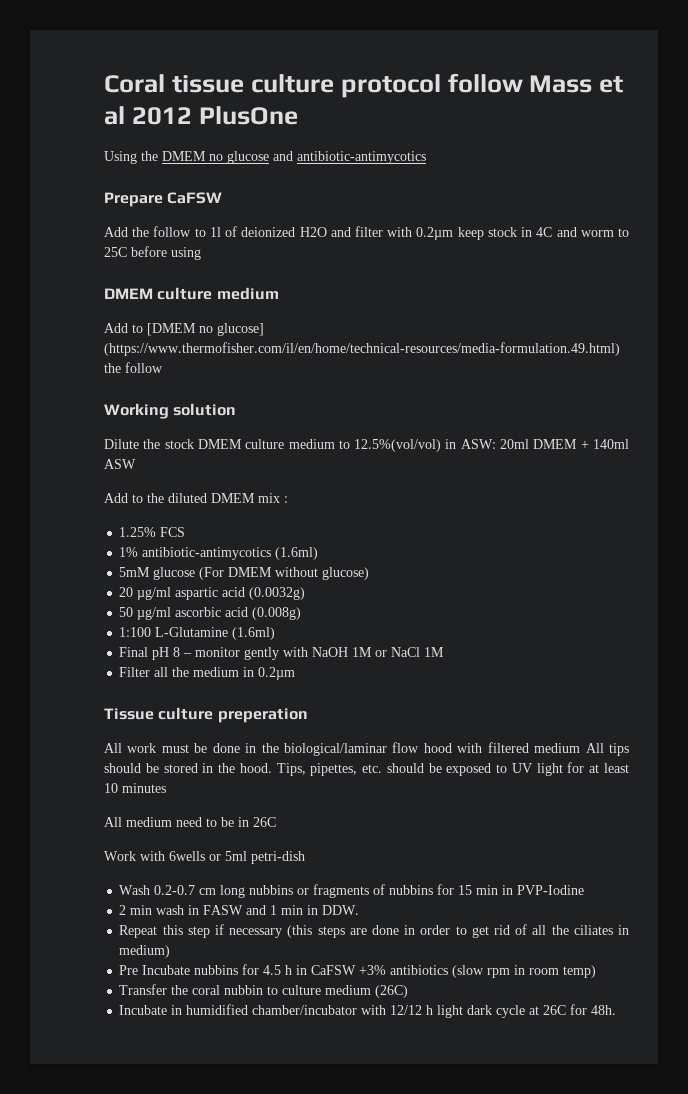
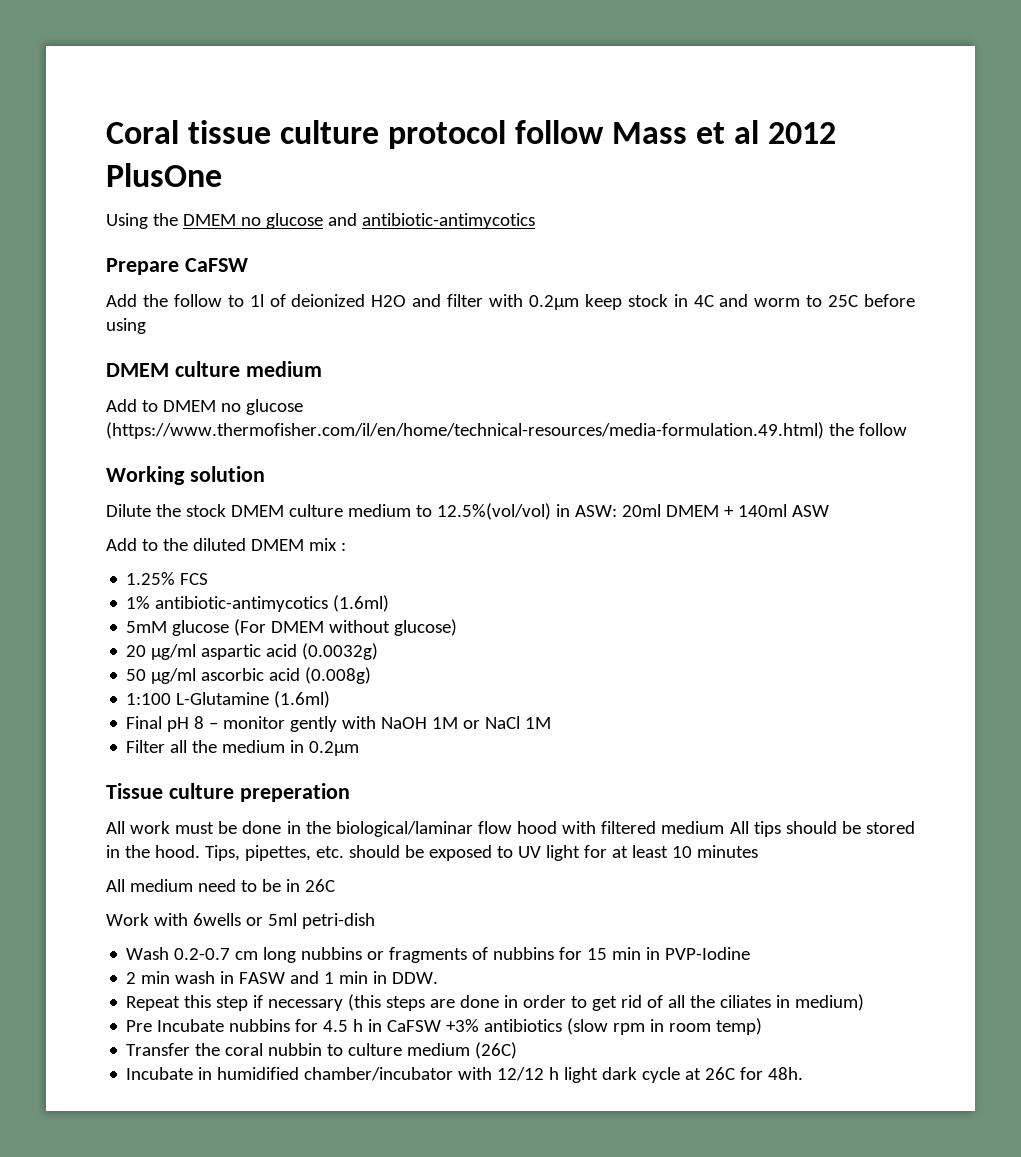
[147,323,264,336] [DMEM no glucose] -> [162,399,303,415] DMEM no glucose

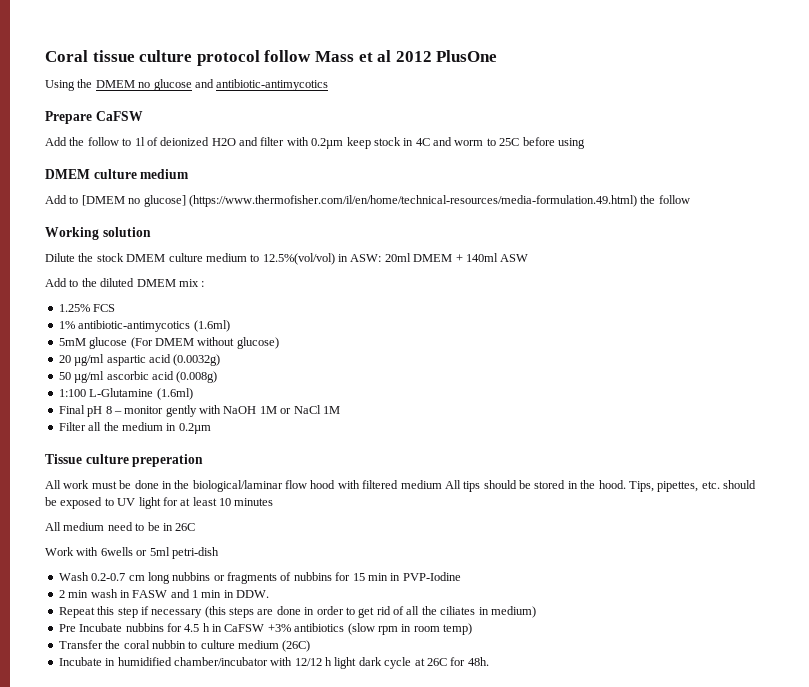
[162,399,303,415] DMEM no glucose -> [81,195,186,207] [DMEM no glucose]

